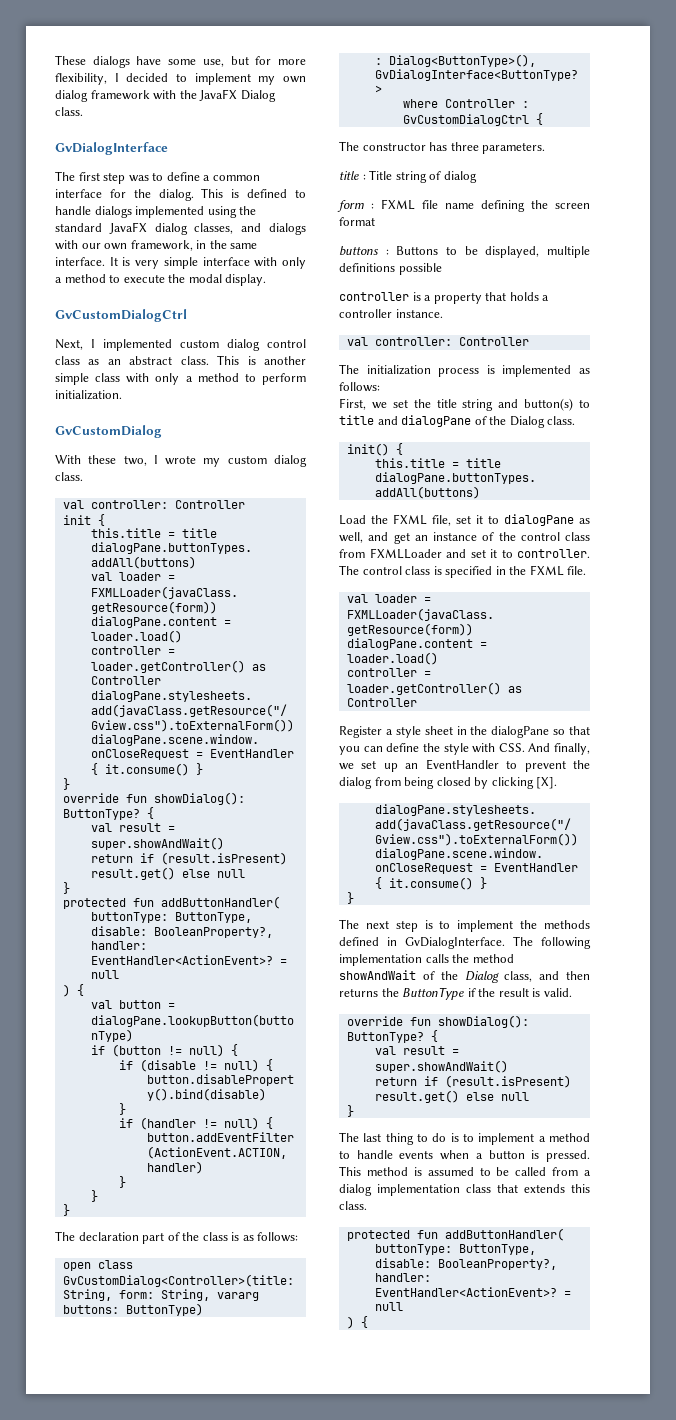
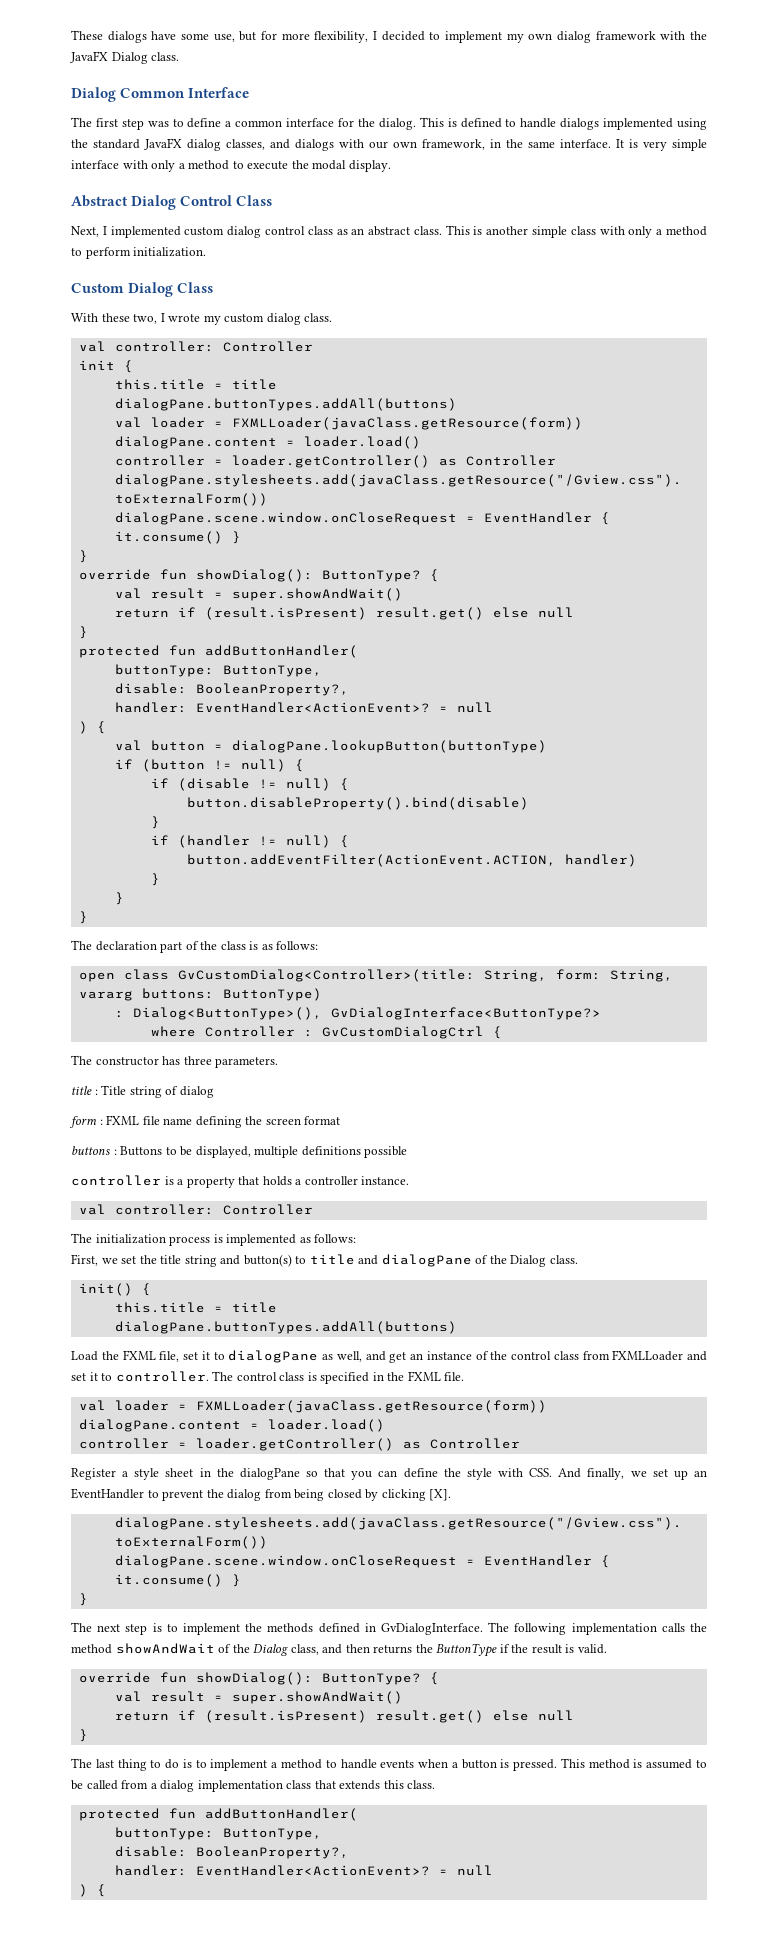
[55,142,168,155] GvDialogInterface -> [71,87,250,102] Dialog Common Interface
[55,309,187,322] GvCustomDialogCtrl -> [71,195,273,210] Abstract Dialog Control Class
[55,425,162,438] GvCustomDialog -> [71,282,214,297] Custom Dialog Class

